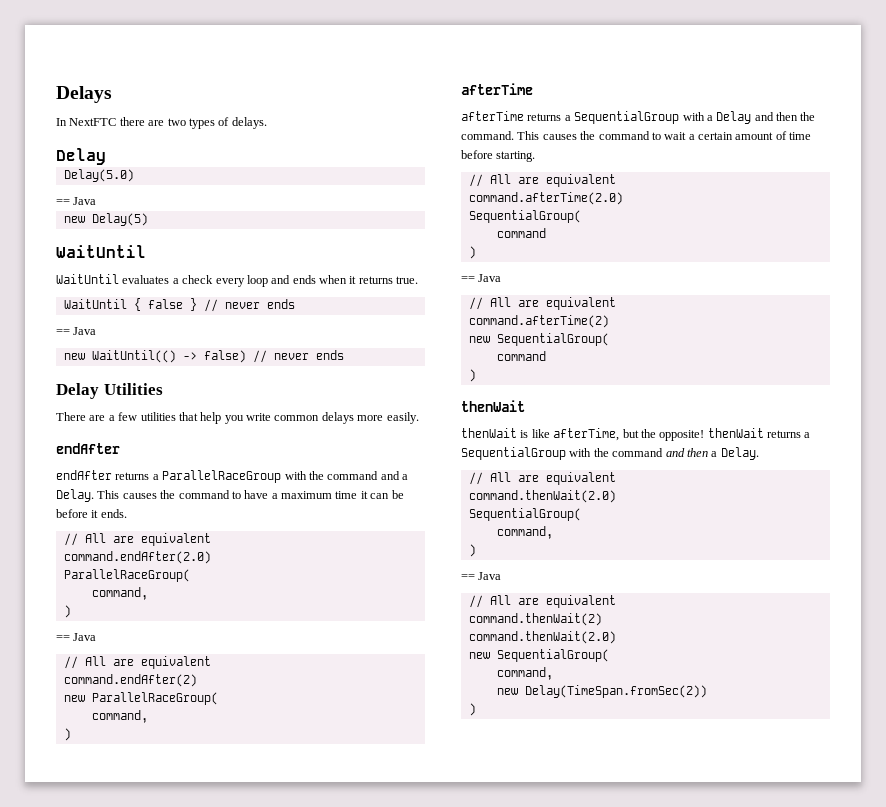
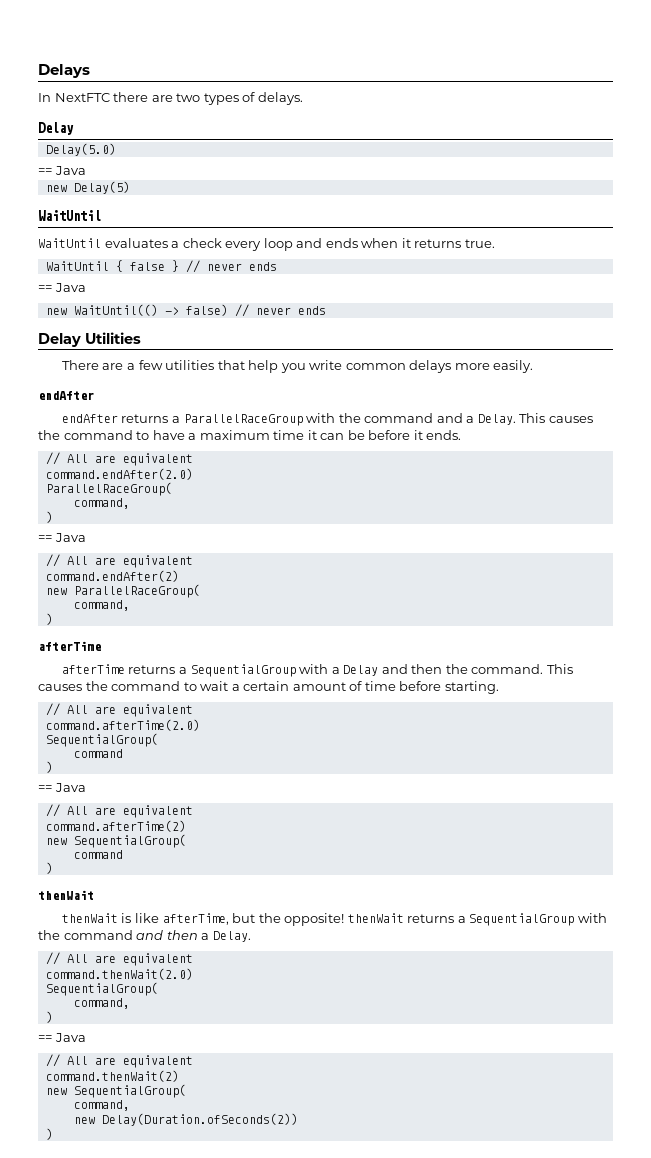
[468,631,616,644] // command.thenWait(2.0) -> (179, 1076) none
[524,685,707,698] Delay(TimeSpan.fromSec(2)) -> [101,1113,298,1126] Delay(Duration.ofSeconds(2))

